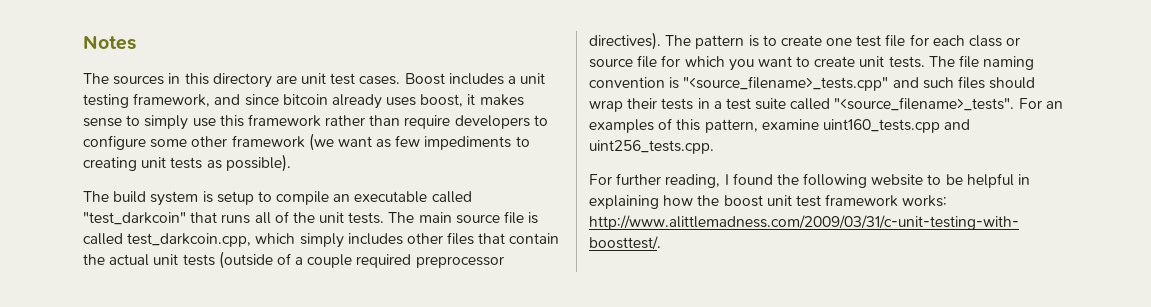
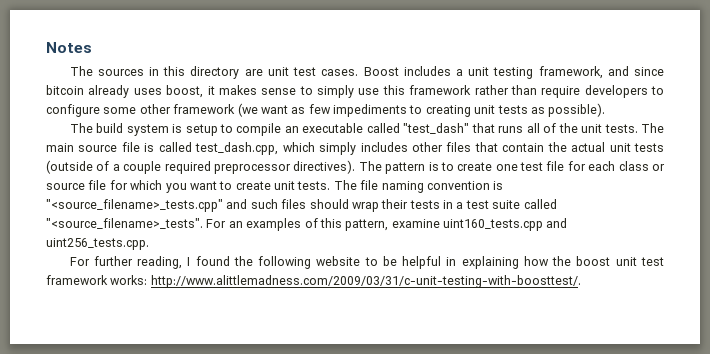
[83,212,186,225] "test_darkcoin" -> [403,123,470,134] "test_dash"
[127,233,252,247] test_darkcoin.cpp, -> [195,142,279,155] test_dash.cpp,

